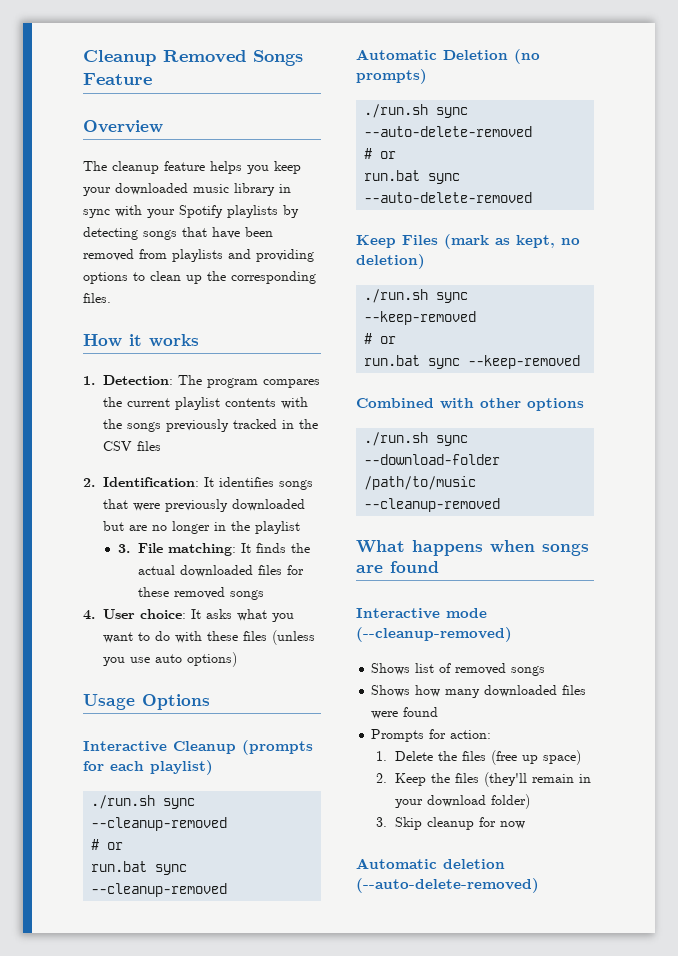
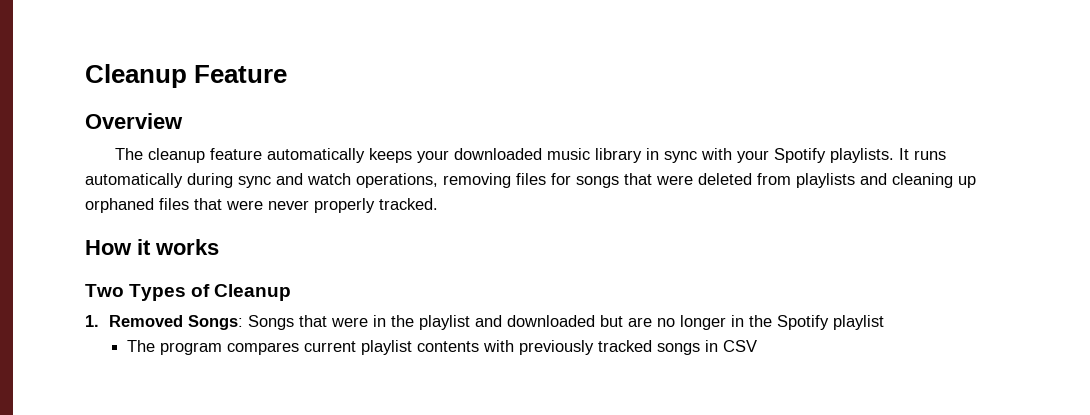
[83,50,303,66] Cleanup Removed Songs -> [85,64,187,88] Cleanup
[210,161,301,174] helps you keep -> [266,148,412,163] automatically keeps
[227,205,299,218] [83,227,273,240] [83,249,314,262] [83,271,316,284] [83,293,111,303] [83,334,199,347] [83,375,320,388] [102,397,308,410] [102,419,318,432] [102,441,161,451] [83,477,313,490] [102,499,228,512] playlists by detecting songs that have been removed from playlists and providing options to clean up the corresponding files. // How it works // 1. Detection: The program compares the current playlist contents with the songs previously tracked in the CSV files // 2. Identification: It identifies songs that were previously -> [829,148,946,163] [85,173,976,188] [85,198,438,213] [85,239,219,255] [85,284,292,301] [85,315,502,330] playlists. It runs automatically during sync and watch operations, removing files for songs that were deleted from playlists and cleaning up orphaned files that were never properly tracked. // How it works // Two Types of Cleanup // 1. Removed Songs: Songs that were in the playlist and
(250, 526) none -> [776,315,829,330] Spotify
[117,543,310,556] [137,565,304,577] [137,587,264,600] [83,609,294,622] [102,630,315,645] [102,652,237,667] [83,694,210,710] [83,740,313,755] [83,760,213,775] [91,795,196,809] [91,817,228,831] [91,839,124,850] [91,861,188,875] [91,883,228,897] [356,49,540,64] [356,69,427,84] [364,104,469,118] [364,126,533,137] [364,148,397,159] [364,170,461,184] [364,192,533,203] [356,234,580,249] [356,254,425,269] [364,289,469,303] [364,311,477,325] [364,333,397,344] [364,355,581,369] [356,398,584,411] [364,432,469,446] [364,454,501,465] [364,476,477,490] [364,498,501,512] [356,540,589,556] [356,561,439,573] [356,608,487,619] [356,627,512,642] [371,663,546,676] [371,685,587,698] [371,707,439,719] [371,729,492,742] [375,750,582,765] [375,772,592,787] [395,794,531,809] [375,817,526,830] [356,858,505,869] [356,878,539,893] 3. File matching: It finds the actual downloaded files for these removed songs // 4. User choice: It asks what you want to do with these files (unless you use auto options) // Usage Options // Interactive Cleanup (prompts for each playlist) // ./run.sh sync --cleanup-removed // # or // run.bat sync --cleanup-removed // Automatic Deletion (no prompts) // ./run.sh sync --auto-delete-removed // # or // run.bat sync --auto-delete-removed // Keep Files (mark as kept, no deletion) // ./run.sh sync --keep-removed // # or // run.bat sync --keep-removed // Combined with other options // ./run.sh sync --download-folder /path/to/music --cleanup-removed // What happens when songs are found // Interactive mode (--cleanup-removed) // Shows list of removed songs // Shows how many downloaded files were found // Prompts for action: // 1. Delete the files (free up space) // 2. Keep the files (they'll remain in your download folder) // 3. Skip cleanup for now // Automatic deletion (--auto-delete-removed) -> [126,340,757,355] The program compares current playlist contents with previously tracked songs in CSV

